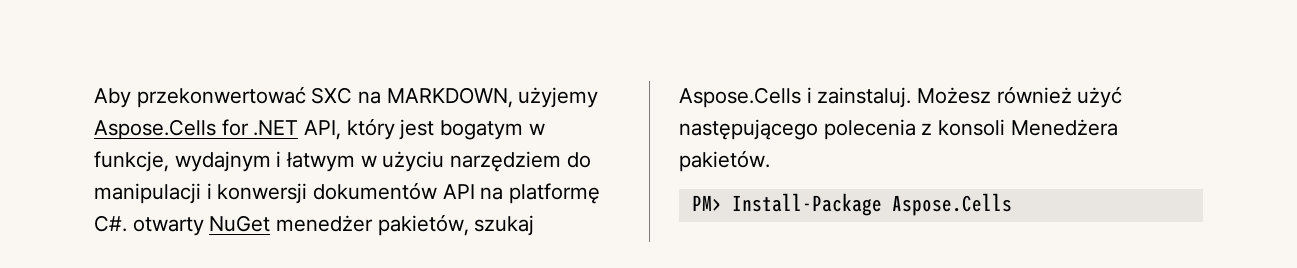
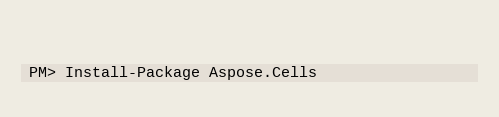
[94,86,599,108] [94,118,545,140] [94,151,591,172] [94,182,601,204] [94,214,535,236] [679,86,1123,108] [679,119,1118,140] [679,150,770,172] Aby przekonwertować SXC na MARKDOWN, użyjemy Aspose.Cells for .NET API, który jest bogatym w funkcje, wydajnym i łatwym w użyciu narzędziem do manipulacji i konwersji dokumentów API na platformę C#. otwarty NuGet menedżer pakietów, szukaj Aspose.Cells i zainstaluj. Możesz również użyć następującego polecenia z konsoli Menedżera pakietów. // -> (29, 72) none

